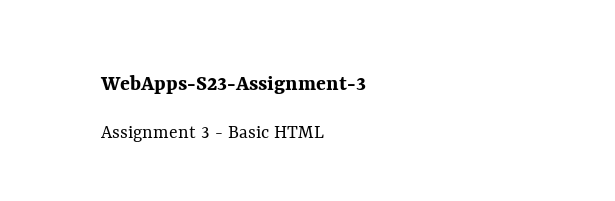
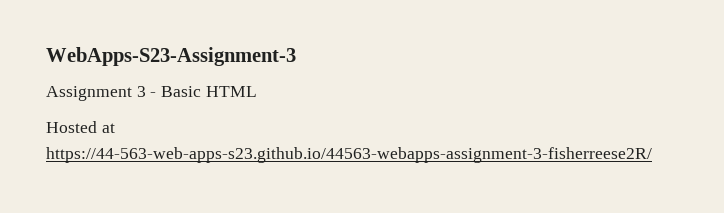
(325, 132) none -> [46,121,115,133] [46,147,652,163] // Hosted at https://44-563-web-apps-s23.github.io/44563-webapps-assignment-3-fisherreese2R/

